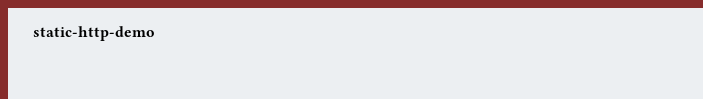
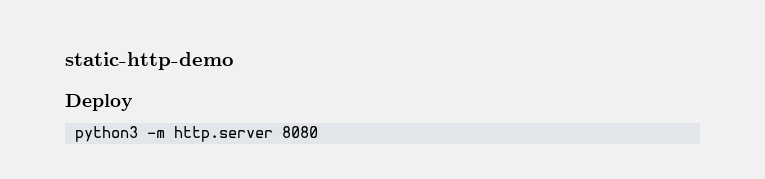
(155, 33) none -> [65,94,133,111] [74,126,318,142] // Deploy // python3 -m http.server 8080

